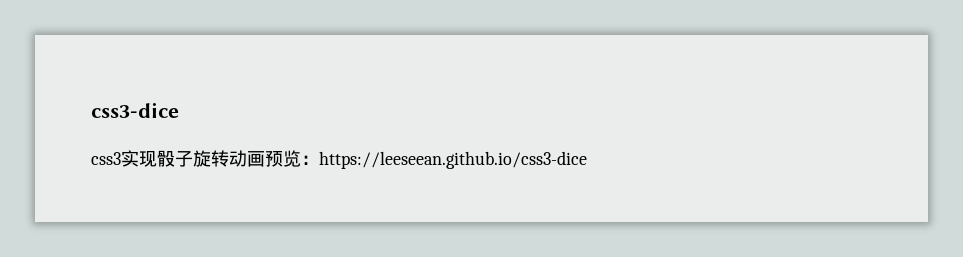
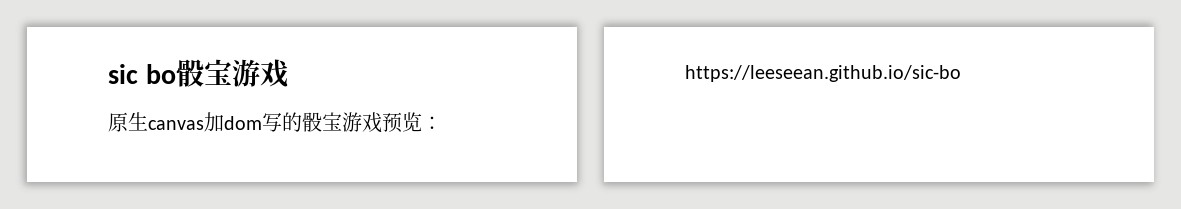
[91,102,179,118] [91,150,587,169] css3-dice // css3实现骰子旋转动画预览：https://leeseean.github.io/css3-dice -> [108,59,288,88] [108,112,442,133] [685,65,961,82] sic bo骰宝游戏 // 原生canvas加dom写的骰宝游戏预览：https://leeseean.github.io/sic-bo

